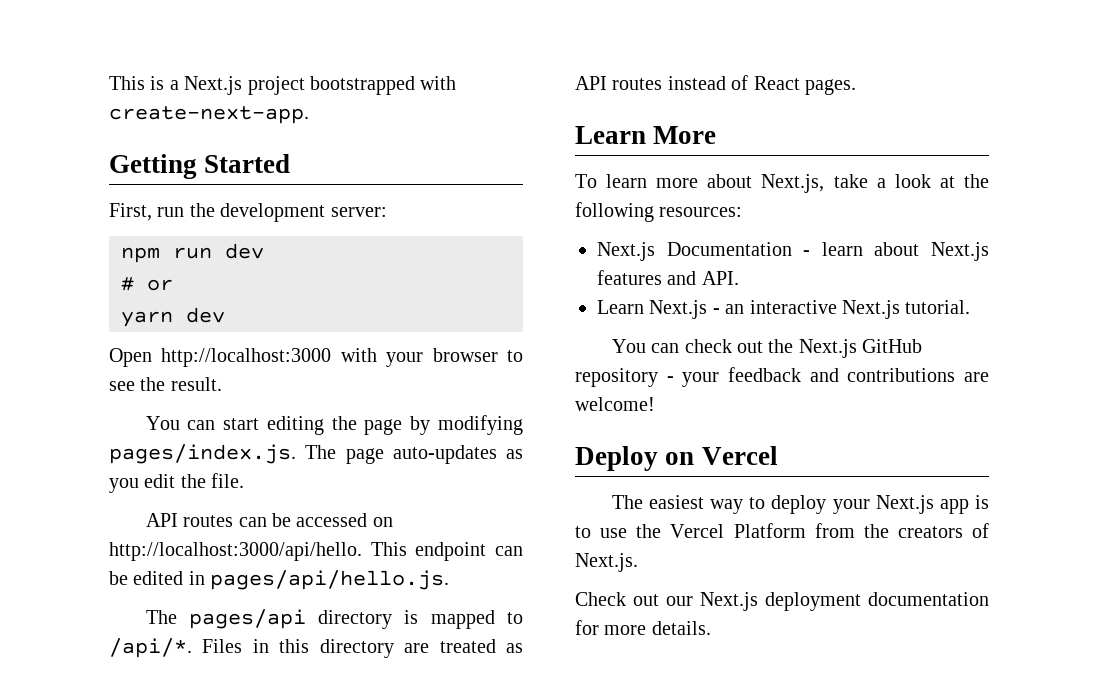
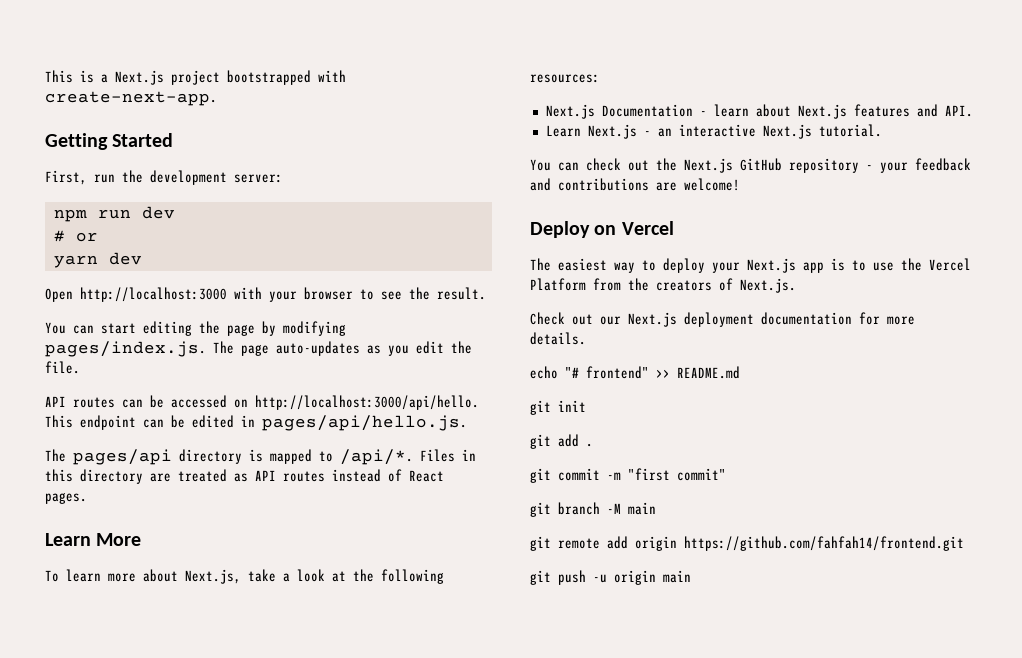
(711, 628) none -> [530,366,740,379] [530,400,586,415] [530,434,593,449] [530,468,726,483] [530,502,656,517] [530,536,964,551] [530,570,691,585] // echo "# frontend" >> README.md // git init // git add . // git commit -m "first commit" // git branch -M main // git remote add origin https://github.com/fahfah14/frontend.git // git push -u origin main

